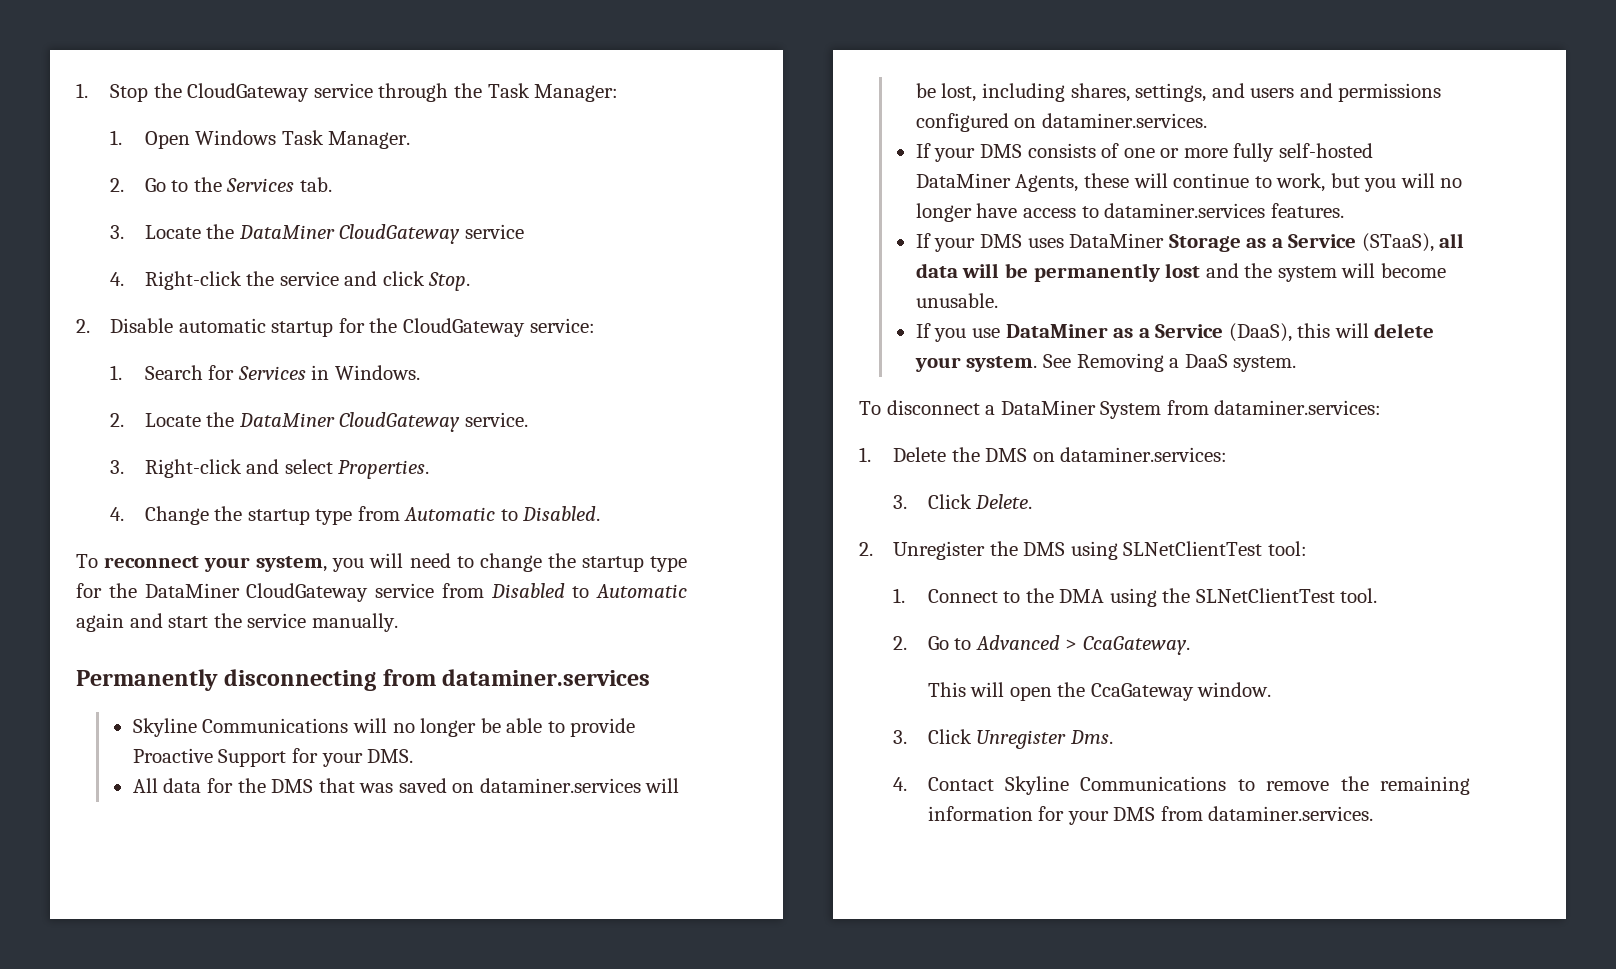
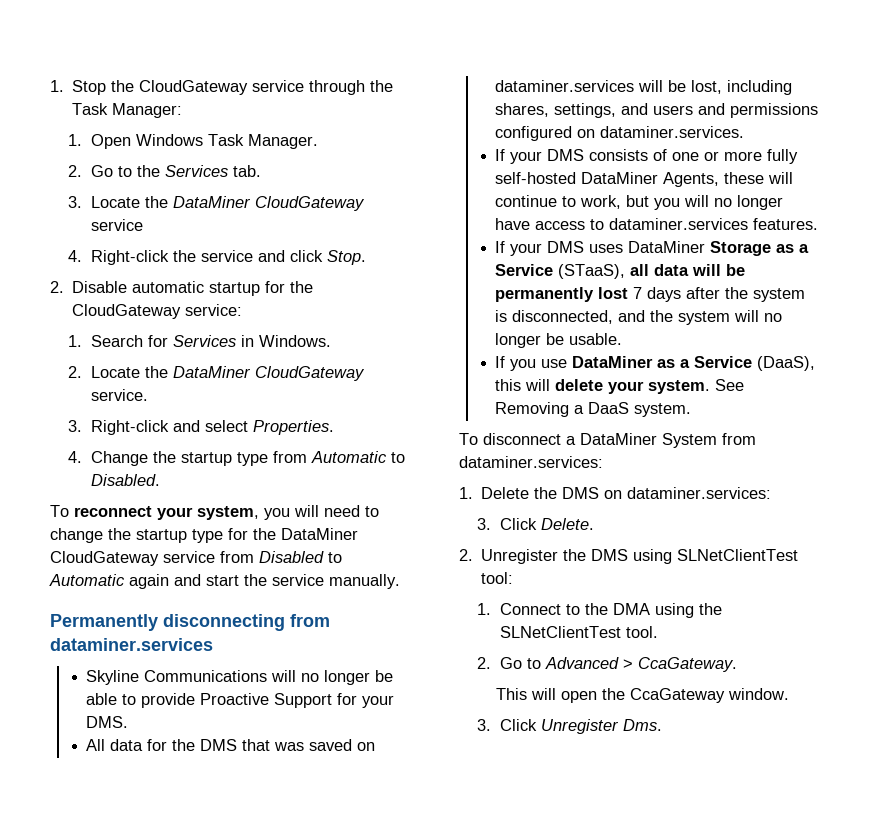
[1205,263,1446,282] [915,293,998,308] and the system will become unusable. -> [633,287,806,302] [495,310,783,325] [495,333,623,348] 7 days after the system is disconnected, and the system will no longer be usable.
[893,776,1470,795] [927,806,1374,825] // 4. Contact Skyline Communications to remove the remaining information for your DMS from dataminer.services. -> (662, 725) none

